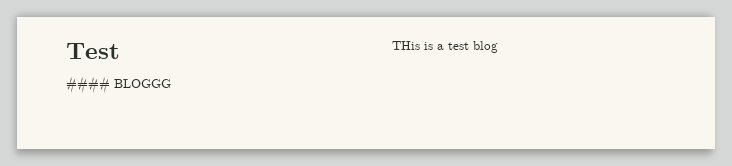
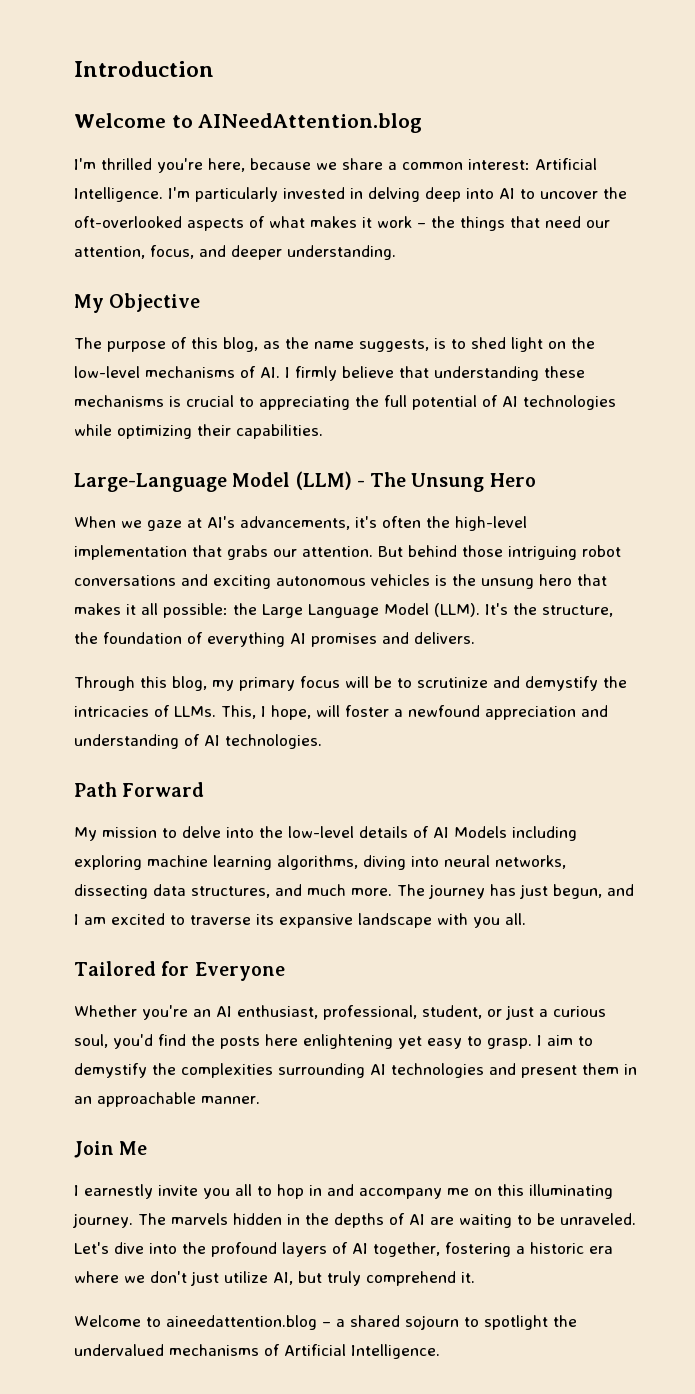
[66,43,120,59] [66,76,171,93] [392,41,498,53] Test // #### BLOGGG // THis is a test blog -> [74,61,214,77] [74,113,423,133] [74,158,597,173] [74,187,627,202] [74,216,610,231] [74,245,396,260] [74,293,201,313] [74,337,595,352] [74,366,585,381] [74,395,616,410] [74,424,323,439] [74,471,536,492] [74,516,527,531] [74,545,621,560] [74,574,607,589] [74,603,613,618] [74,632,475,647] [74,676,627,691] [74,705,608,720] [74,734,322,749] [74,782,205,797] [74,826,577,841] [74,855,566,870] [74,884,634,899] [74,913,526,928] [74,961,285,981] [74,1005,606,1020] [74,1034,593,1049] [74,1063,637,1078] [74,1092,260,1107] [74,1141,148,1158] [74,1184,613,1199] [72,1213,636,1228] [74,1242,613,1257] [74,1271,475,1286] [74,1315,577,1330] [74,1344,440,1359] Introduction // Welcome to AINeedAttention.blog // I'm thrilled you're here, because we share a common interest: Artificial Intelligence. I'm particularly invested in delving deep into AI to uncover the oft-overlooked aspects of what makes it work – the things that need our attention, focus, and deeper understanding. // My Objective // The purpose of this blog, as the name suggests, is to shed light on the low-level mechanisms of AI. I firmly believe that understanding these mechanisms is crucial to appreciating the full potential of AI technologies while optimizing their capabilities. // Large-Language Model (LLM) - The Unsung Hero // When we gaze at AI's advancements, it's often the high-level implementation that grabs our attention. But behind those intriguing robot conversations and exciting autonomous vehicles is the unsung hero that makes it all possible: the Large Language Model (LLM). It's the structure, the foundation of everything AI promises and delivers. // Through this blog, my primary focus will be to scrutinize and demystify the intricacies of LLMs. This, I hope, will foster a newfound appreciation and understanding of AI technologies. // Path Forward // My mission to delve into the low-level details of AI Models including exploring machine learning algorithms, diving into neural networks, dissecting data structures, and much more. The journey has just begun, and I am excited to traverse its expansive landscape with you all. // Tailored for Everyone // Whether you're an AI enthusiast, professional, student, or just a curious soul, you'd find the posts here enlightening yet easy to grasp. I aim to demystify the complexities surrounding AI technologies and present them in an approachable manner. // Join Me // I earnestly invite you all to hop in and accompany me on this illuminating journey. The marvels hidden in the depths of AI are waiting to be unraveled. Let's dive into the profound layers of AI together, fostering a historic era where we don't just utilize AI, but truly comprehend it. // Welcome to aineedattention.blog – a shared sojourn to spotlight the undervalued mechanisms of Artificial Intelligence.

